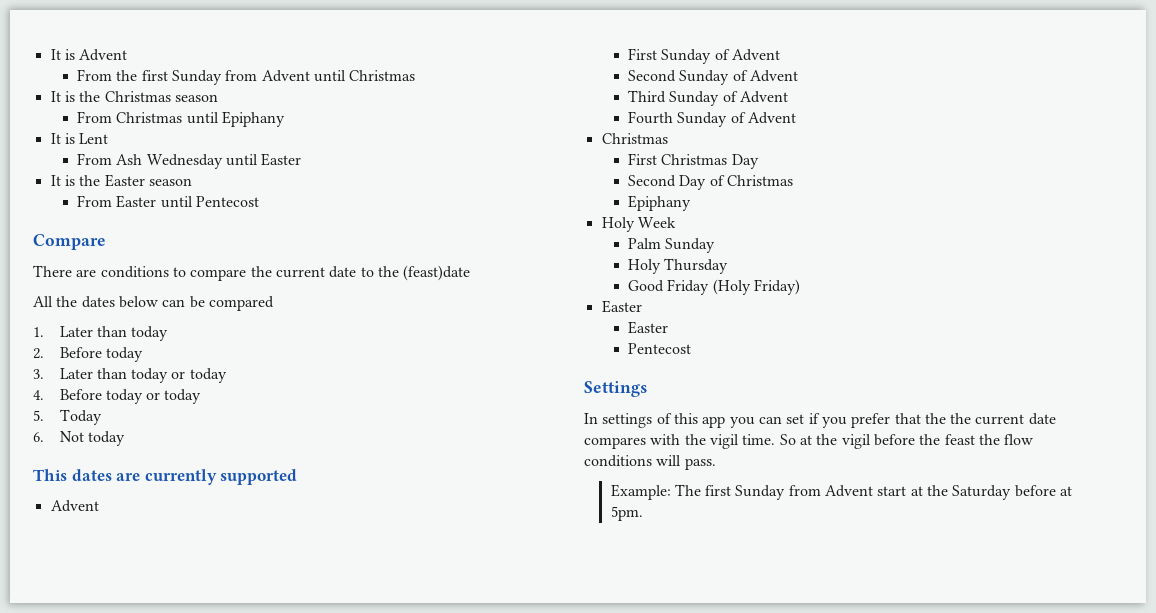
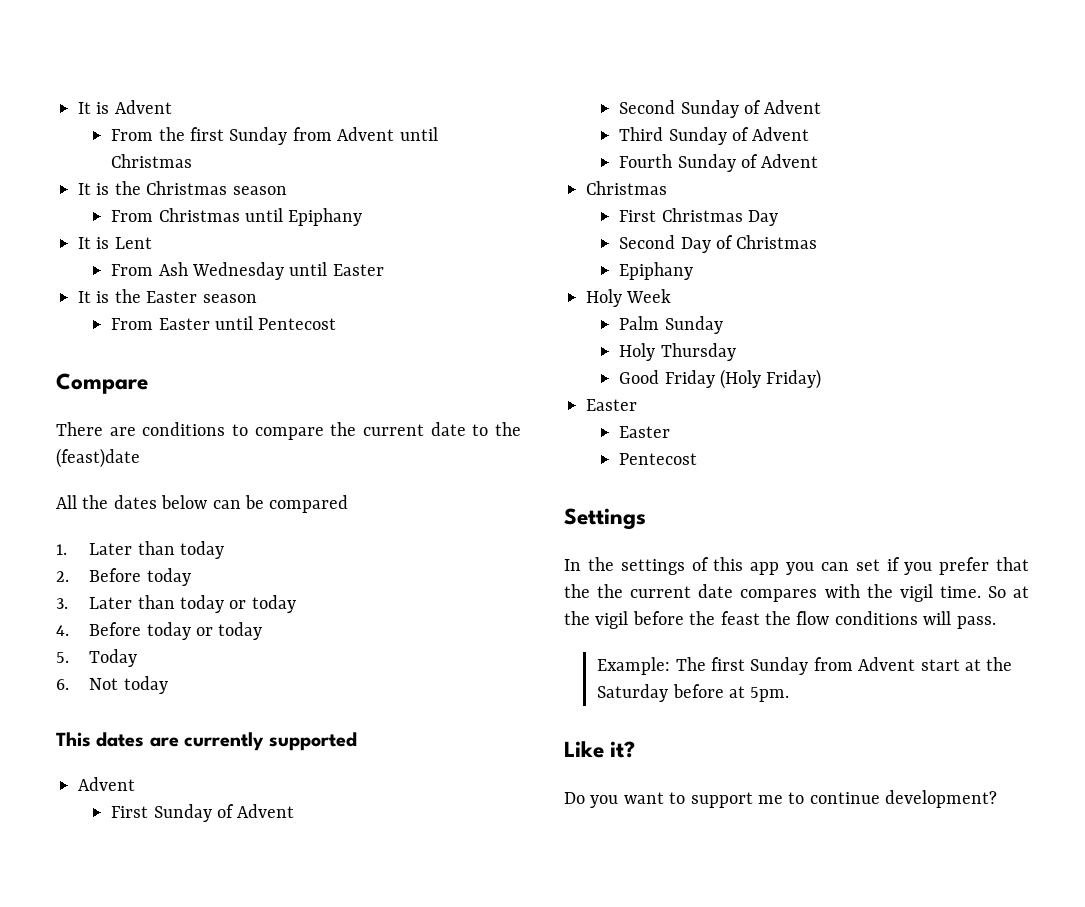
(598, 418) none -> [587,557,614,571] the
(643, 513) none -> [564,741,636,758] [564,790,998,808] // Like it? // Do you want to support me to continue development?

